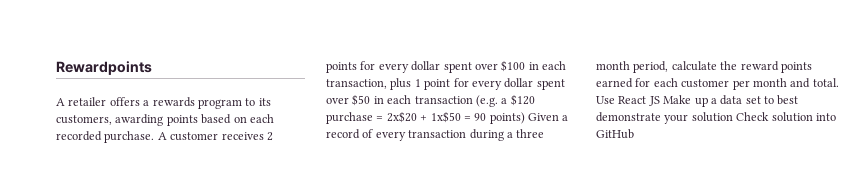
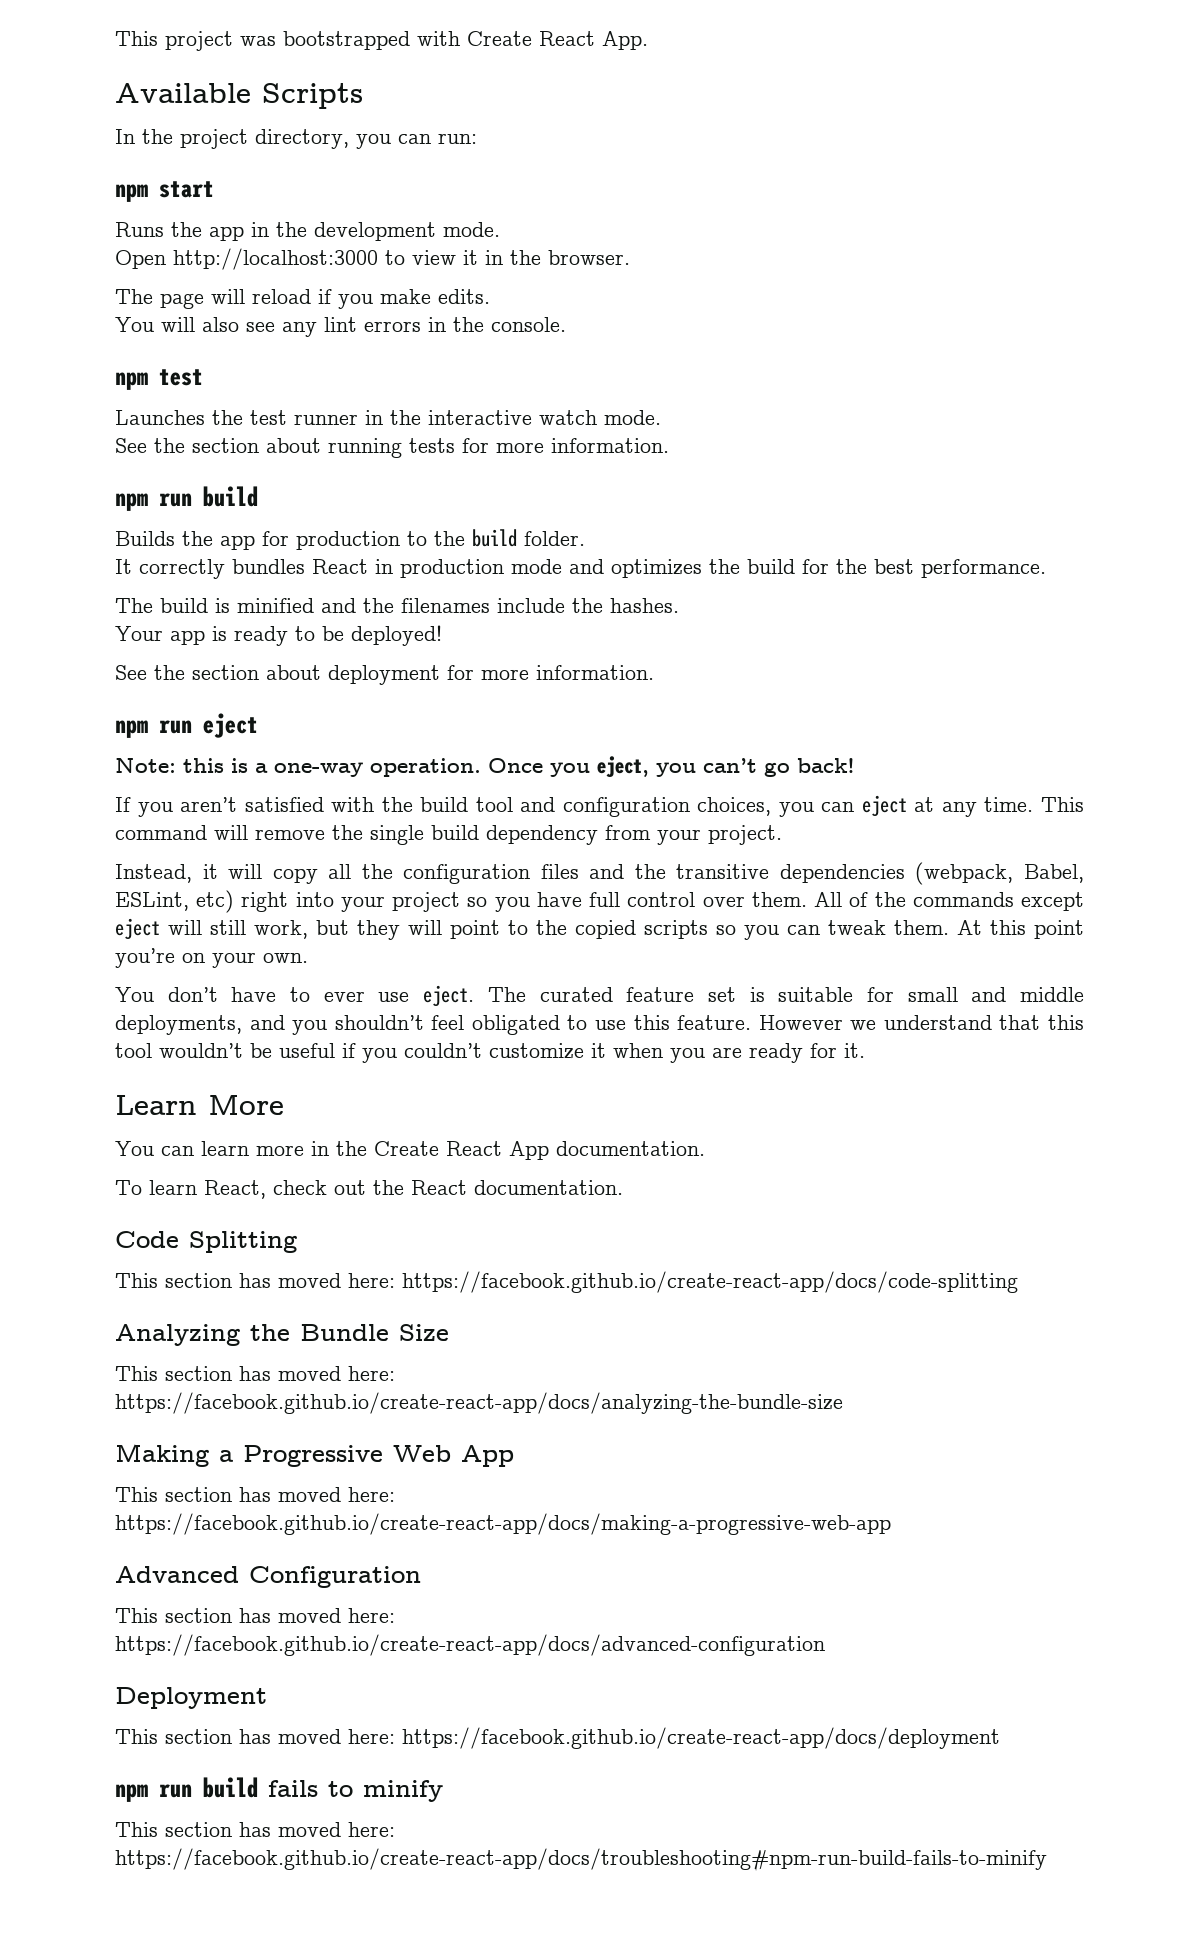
[56,61,152,75] [56,97,271,109] [56,114,274,126] [56,131,273,143] [326,60,566,73] [326,78,565,90] [326,94,535,107] [326,111,569,124] [326,129,545,141] [596,61,812,73] [596,78,839,90] [596,95,799,107] [596,112,836,124] [596,129,634,139] Rewardpoints // A retailer offers a rewards program to its customers, awarding points based on each recorded purchase. A customer receives 2 points for every dollar spent over $100 in each transaction, plus 1 point for every dollar spent over $50 in each transaction (e.g. a $120 purchase = 2x$20 + 1x$50 = 90 points) Given a record of every transaction during a three month period, calculate the reward points earned for each customer per month and total. Use React JS Make up a data set to best demonstrate your solution Check solution into GitHub -> [115,31,648,51] [115,83,363,109] [115,129,477,149] [115,181,214,202] [115,222,500,241] [115,248,630,270] [115,289,490,309] [115,317,566,337] [115,369,203,390] [115,410,661,425] [115,438,669,458] [115,486,258,511] [115,529,585,550] [115,559,1046,579] [115,598,679,613] [115,625,442,646] [115,665,654,685] [115,713,258,738] [115,756,855,778] [115,795,1084,817] [115,825,782,845] [115,862,1084,885] [115,890,1085,913] [115,918,1084,940] [115,948,308,968] [115,985,1084,1007] [115,1015,1084,1035] [115,1043,865,1063] [115,1095,284,1115] [115,1141,705,1160] [115,1180,623,1199] [115,1231,297,1253] [115,1271,1018,1293] [115,1324,449,1346] [115,1366,395,1381] [115,1392,843,1414] [115,1444,514,1467] [115,1487,395,1502] [115,1513,891,1535] [115,1566,421,1588] [115,1608,395,1623] [115,1634,825,1656] [115,1687,267,1709] [115,1727,1000,1749] [115,1777,443,1802] [115,1822,395,1837] [115,1848,1047,1872] This project was bootstrapped with Create React App. // Available Scripts // In the project directory, you can run: // npm start // Runs the app in the development mode. // Open http://localhost:3000 to view it in the browser. // The page will reload if you make edits. // You will also see any lint errors in the console. // npm test // Launches the test runner in the interactive watch mode. // See the section about running tests for more information. // npm run build // Builds the app for production to the build folder. // It correctly bundles React in production mode and optimizes the build for the best performance. // The build is minified and the filenames include the hashes. // Your app is ready to be deployed! // See the section about deployment for more information. // npm run eject // Note: this is a one-way operation. Once you eject, you can’t go back! // If you aren’t satisfied with the build tool and configuration choices, you can eject at any time. This command will remove the single build dependency from your project. // Instead, it will copy all the configuration files and the transitive dependencies (webpack, Babel, ESLint, etc) right into your project so you have full control over them. All of the commands except eject will still work, but they will point to the copied scripts so you can tweak them. At this point you’re on your own. // You don’t have to ever use eject. The curated feature set is suitable for small and middle deployments, and you shouldn’t feel obligated to use this feature. However we understand that this tool wouldn’t be useful if you couldn’t customize it when you are ready for it. // Learn More // You can learn more in the Create React App documentation. // To learn React, check out the React documentation. // Code Splitting // This section has moved here: https://facebook.github.io/create-react-app/docs/code-splitting // Analyzing the Bundle Size // This section has moved here: https://facebook.github.io/create-react-app/docs/analyzing-the-bundle-size // Making a Progressive Web App // This section has moved here: https://facebook.github.io/create-react-app/docs/making-a-progressive-web-app // Advanced Configuration // This section has moved here: https://facebook.github.io/create-react-app/docs/advanced-configuration // Deployment // This section has moved here: https://facebook.github.io/create-react-app/docs/deployment // npm run build fails to minify // This section has moved here: https://facebook.github.io/create-react-app/docs/troubleshooting#npm-run-build-fails-to-minify

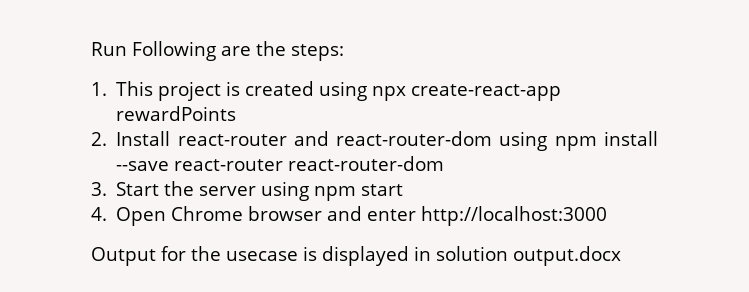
[115,31,648,51] [115,83,363,109] [115,129,477,149] [115,181,214,202] [115,222,500,241] [115,248,630,270] [115,289,490,309] [115,317,566,337] [115,369,203,390] [115,410,661,425] [115,438,669,458] [115,486,258,511] [115,529,585,550] [115,559,1046,579] [115,598,679,613] [115,625,442,646] [115,665,654,685] [115,713,258,738] [115,756,855,778] [115,795,1084,817] [115,825,782,845] [115,862,1084,885] [115,890,1085,913] [115,918,1084,940] [115,948,308,968] [115,985,1084,1007] [115,1015,1084,1035] [115,1043,865,1063] [115,1095,284,1115] [115,1141,705,1160] [115,1180,623,1199] [115,1231,297,1253] [115,1271,1018,1293] [115,1324,449,1346] [115,1366,395,1381] [115,1392,843,1414] [115,1444,514,1467] [115,1487,395,1502] [115,1513,891,1535] [115,1566,421,1588] [115,1608,395,1623] [115,1634,825,1656] [115,1687,267,1709] [115,1727,1000,1749] [115,1777,443,1802] [115,1822,395,1837] [115,1848,1047,1872] This project was bootstrapped with Create React App. // Available Scripts // In the project directory, you can run: // npm start // Runs the app in the development mode. // Open http://localhost:3000 to view it in the browser. // The page will reload if you make edits. // You will also see any lint errors in the console. // npm test // Launches the test runner in the interactive watch mode. // See the section about running tests for more information. // npm run build // Builds the app for production to the build folder. // It correctly bundles React in production mode and optimizes the build for the best performance. // The build is minified and the filenames include the hashes. // Your app is ready to be deployed! // See the section about deployment for more information. // npm run eject // Note: this is a one-way operation. Once you eject, you can’t go back! // If you aren’t satisfied with the build tool and configuration choices, you can eject at any time. This command will remove the single build dependency from your project. // Instead, it will copy all the configuration files and the transitive dependencies (webpack, Babel, ESLint, etc) right into your project so you have full control over them. All of the commands except eject will still work, but they will point to the copied scripts so you can tweak them. At this point you’re on your own. // You don’t have to ever use eject. The curated feature set is suitable for small and middle deployments, and you shouldn’t feel obligated to use this feature. However we understand that this tool wouldn’t be useful if you couldn’t customize it when you are ready for it. // Learn More // You can learn more in the Create React App documentation. // To learn React, check out the React documentation. // Code Splitting // This section has moved here: https://facebook.github.io/create-react-app/docs/code-splitting // Analyzing the Bundle Size // This section has moved here: https://facebook.github.io/create-react-app/docs/analyzing-the-bundle-size // Making a Progressive Web App // This section has moved here: https://facebook.github.io/create-react-app/docs/making-a-progressive-web-app // Advanced Configuration // This section has moved here: https://facebook.github.io/create-react-app/docs/advanced-configuration // Deployment // This section has moved here: https://facebook.github.io/create-react-app/docs/deployment // npm run build fails to minify // This section has moved here: https://facebook.github.io/create-react-app/docs/troubleshooting#npm-run-build-fails-to-minify -> [91,41,344,61] [91,81,562,101] [116,106,237,121] [91,131,658,151] [116,156,445,171] [91,181,404,201] [91,206,608,226] [91,246,621,266] Run Following are the steps: // 1. This project is created using npx create-react-app rewardPoints // 2. Install react-router and react-router-dom using npm install --save react-router react-router-dom // 3. Start the server using npm start // 4. Open Chrome browser and enter http://localhost:3000 // Output for the usecase is displayed in solution output.docx

